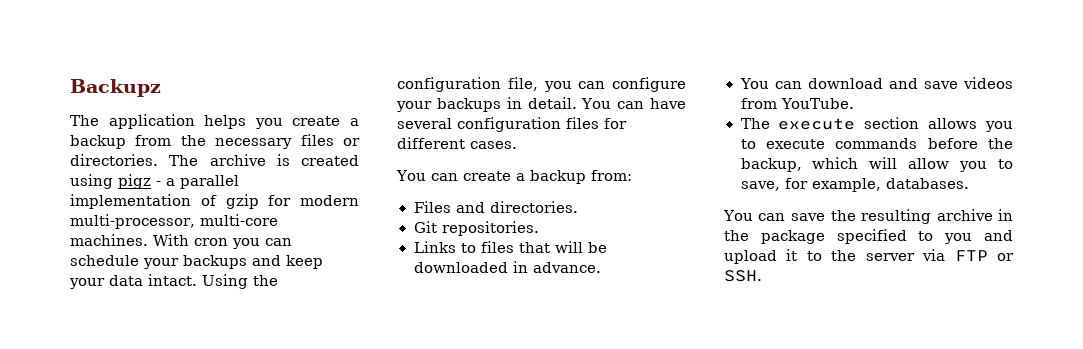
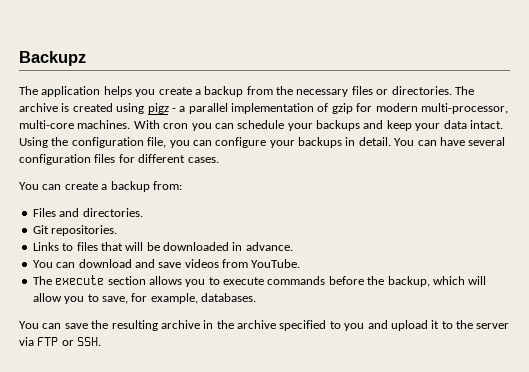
[760,230,825,244] package -> [237,320,276,329] archive

